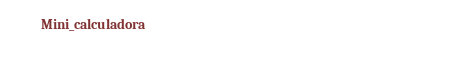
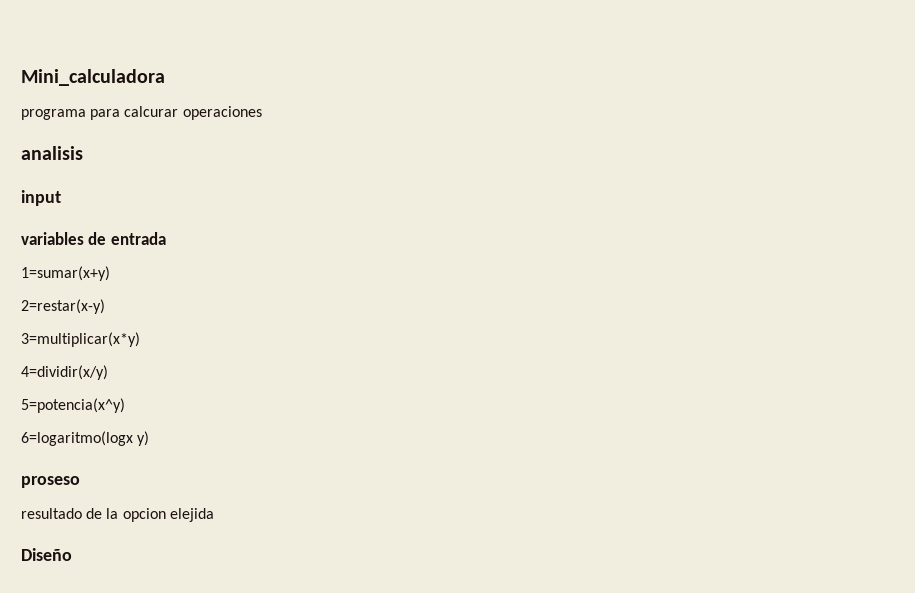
(146, 24) none -> [21,106,262,120] [21,146,83,160] [21,190,61,206] [21,232,166,245] [21,266,110,281] [21,299,105,314] [21,332,140,347] [21,365,108,380] [21,398,125,413] [21,431,150,446] [21,476,80,488] [21,508,214,522] [21,548,72,561] // programa para calcurar operaciones // analisis // input // variables de entrada // 1=sumar(x+y) // 2=restar(x-y) // 3=multiplicar(x*y) // 4=dividir(x/y) // 5=potencia(x^y) // 6=logaritmo(logx y) // proseso // resultado de la opcion elejida // Diseño

